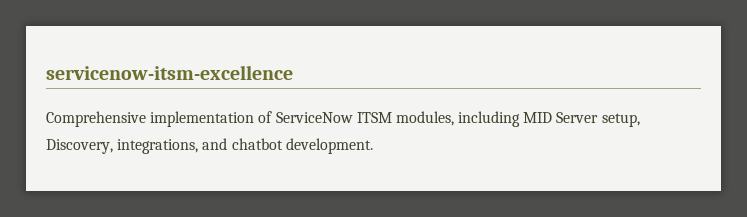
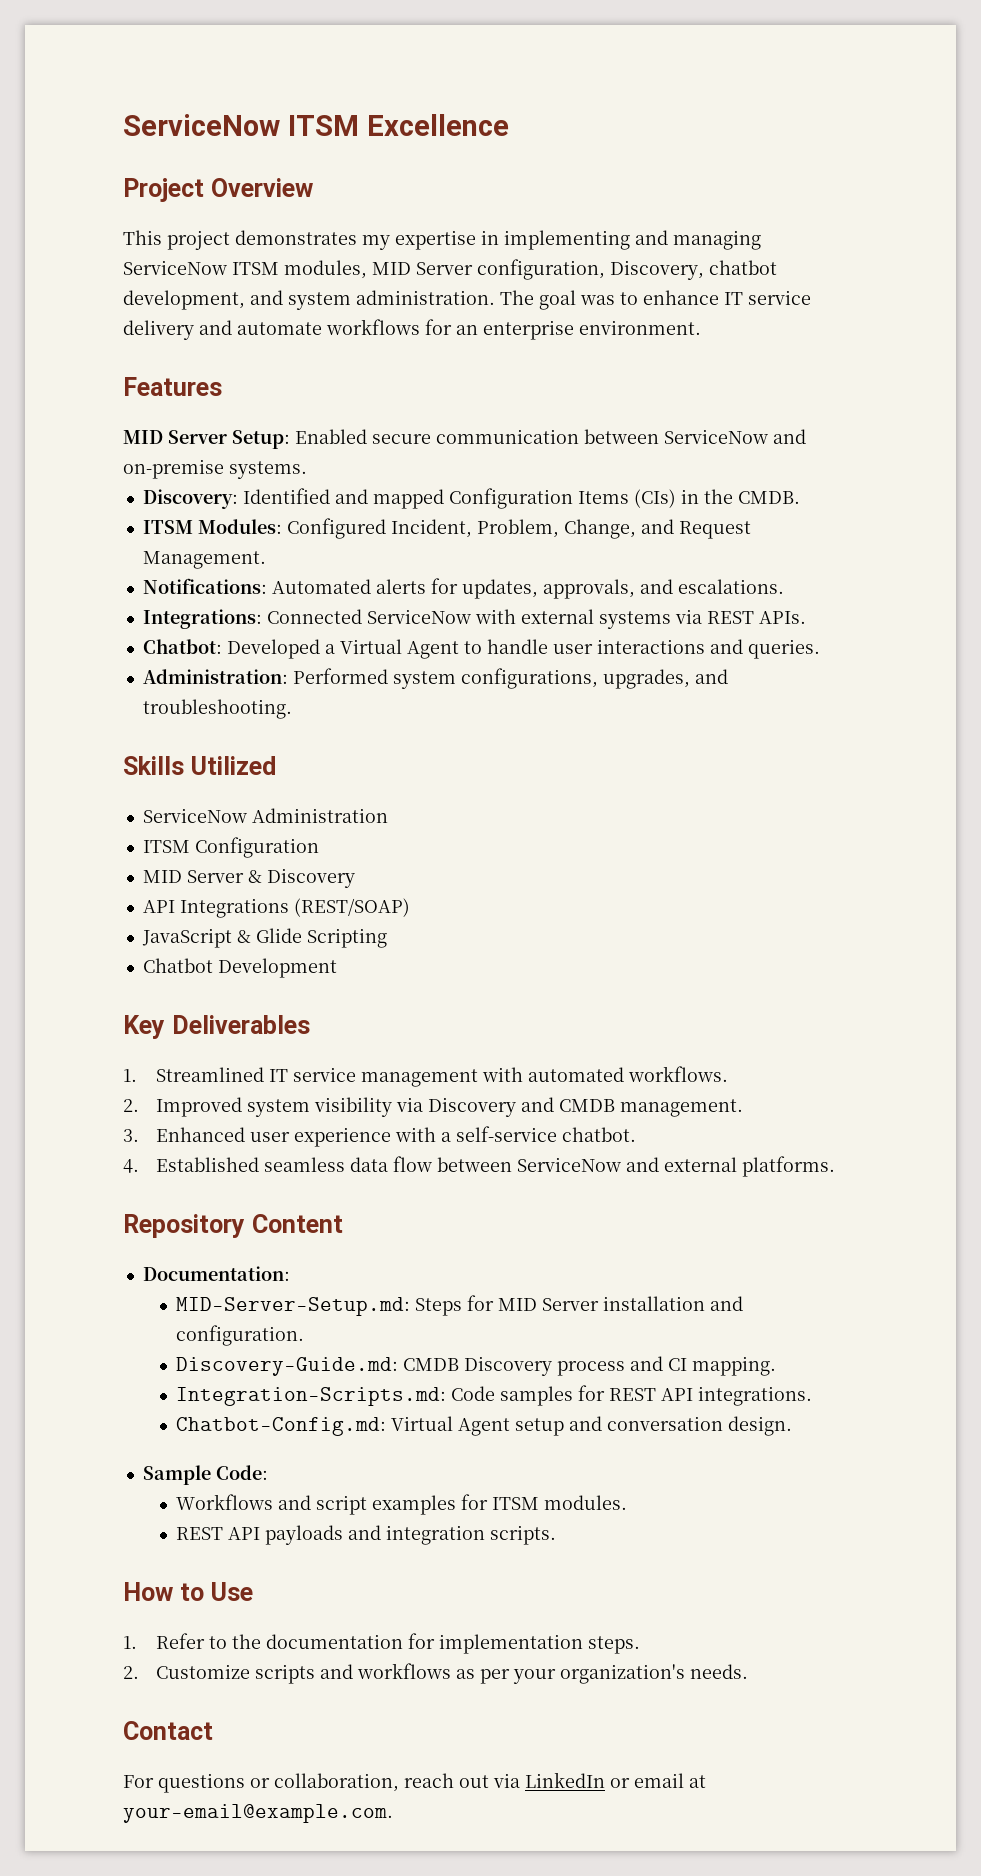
[46,65,293,80] [46,111,273,127] servicenow-itsm-excellence // Comprehensive implementation of -> [123,114,509,136] [123,178,313,202] [123,230,761,250] ServiceNow ITSM Excellence // Project Overview // This project demonstrates my expertise in implementing and managing
[458,111,640,127] [46,138,373,154] including MID Server setup, Discovery, integrations, and chatbot development. -> [372,259,777,280] [123,290,811,310] [123,319,701,340] [123,377,222,396] [123,429,806,449] [123,459,307,479] [142,488,800,509] [142,518,751,539] [142,551,266,569] [142,578,784,599] [142,609,806,629] [142,639,820,659] [142,668,728,689] [142,699,292,719] [123,756,276,775] [142,808,388,823] [142,837,319,858] [142,868,355,888] [142,898,410,918] [141,928,387,948] [142,958,337,978] [123,1015,310,1039] [123,1066,729,1087] [123,1097,744,1117] [123,1126,637,1147] [123,1156,836,1177] [123,1214,343,1238] [142,1266,290,1281] [176,1295,744,1316] [176,1325,305,1346] [176,1356,777,1376] [176,1385,813,1406] [176,1416,793,1436] [142,1465,268,1485] [176,1494,628,1515] [176,1525,557,1545] [123,1582,253,1601] [123,1633,641,1654] [123,1663,749,1684] [123,1721,213,1740] [123,1772,706,1793] [123,1804,393,1823] MID Server configuration, Discovery, chatbot development, and system administration. The goal was to enhance IT service delivery and automate workflows for an enterprise environment. // Features // MID Server Setup: Enabled secure communication between ServiceNow and on-premise systems. // Discovery: Identified and mapped Configuration Items (CIs) in the CMDB. // ITSM Modules: Configured Incident, Problem, Change, and Request Management. // Notifications: Automated alerts for updates, approvals, and escalations. // Integrations: Connected ServiceNow with external systems via REST APIs. // Chatbot: Developed a Virtual Agent to handle user interactions and queries. // Administration: Performed system configurations, upgrades, and troubleshooting. // Skills Utilized // ServiceNow Administration // ITSM Configuration // MID Server & Discovery // API Integrations (REST/SOAP) // JavaScript & Glide Scripting // Chatbot Development // Key Deliverables // 1. Streamlined IT service management with automated workflows. // 2. Improved system visibility via Discovery and CMDB management. // 3. Enhanced user experience with a self-service chatbot. // 4. Established seamless data flow between ServiceNow and external platforms. // Repository Content // Documentation: // MID-Server-Setup.md: Steps for MID Server installation and configuration. // Discovery-Guide.md: CMDB Discovery process and CI mapping. // Integration-Scripts.md: Code samples for REST API integrations. // Chatbot-Config.md: Virtual Agent setup and conversation design. // Sample Code: // Workflows and script examples for ITSM modules. // REST API payloads and integration scripts. // How to Use // 1. Refer to the documentation for implementation steps. // 2. Customize scripts and workflows as per your organization's needs. // Contact // For questions or collaboration, reach out via LinkedIn or email at your-email@example.com.

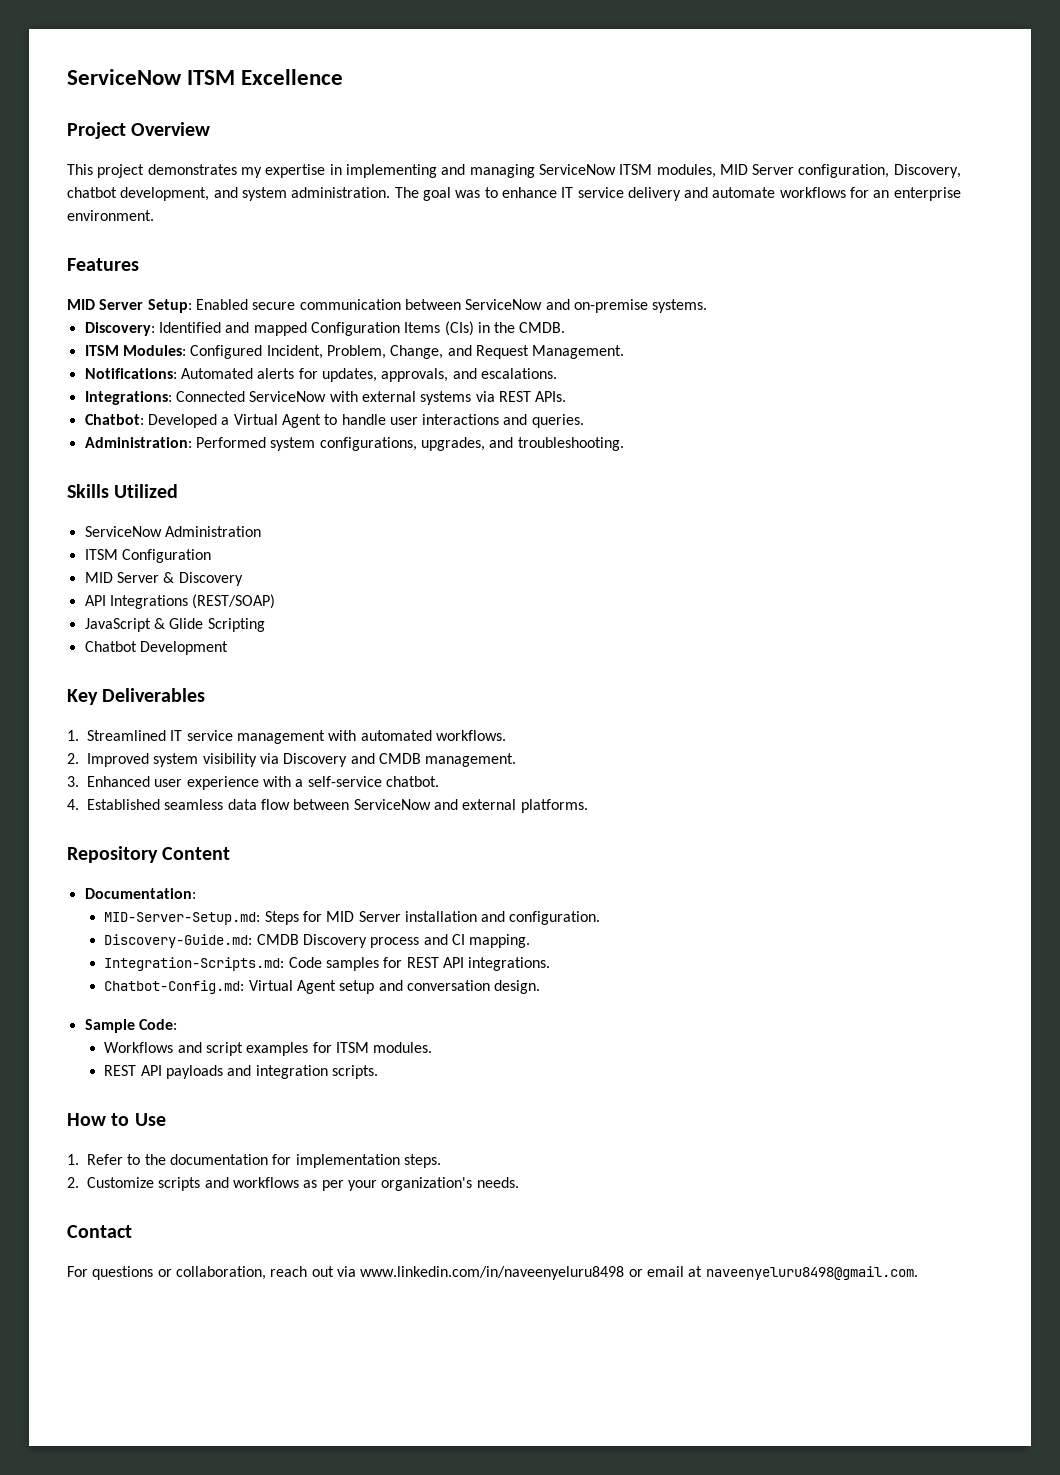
[525,1772,605,1788] LinkedIn -> [360,1266,625,1280] www.linkedin.com/in/naveenyeluru8498
[123,1804,393,1823] your-email@example.com. -> [705,1266,918,1280] naveenyeluru8498@gmail.com.

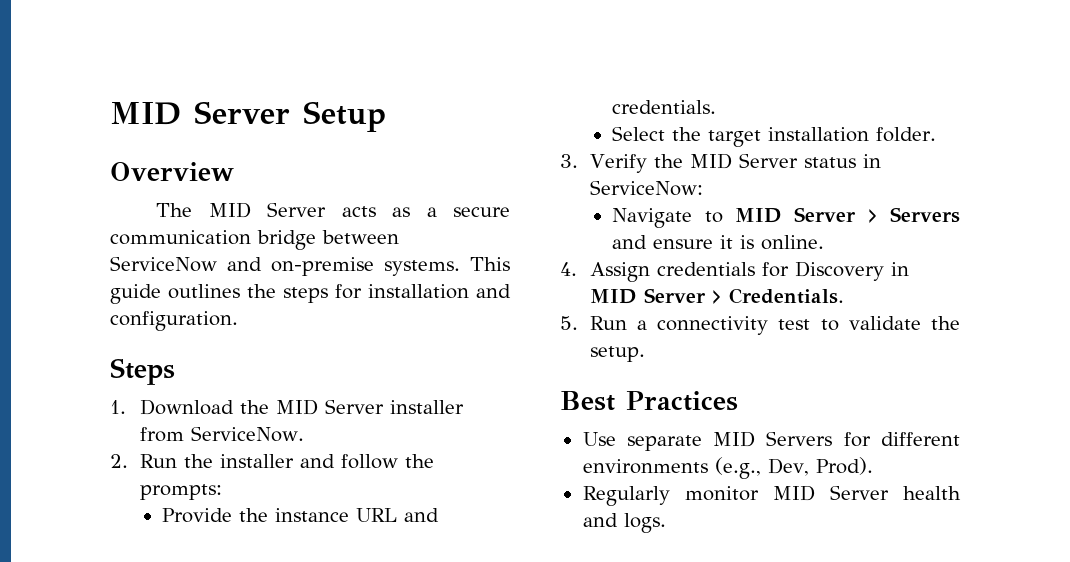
[67,69,344,85] [67,122,211,139] [67,164,961,178] [67,187,961,201] [67,210,154,221] [67,258,139,271] [67,299,248,313] ServiceNow ITSM Excellence // Project Overview // This project demonstrates my expertise in implementing and managing ServiceNow ITSM modules, MID Server configuration, Discovery, chatbot development, and system administration. The goal was to enhance IT service delivery and automate workflows for an enterprise environment. // Features // MID Server Setup: Enabled -> [110,101,386,132] [110,162,234,181] [156,202,437,218] MID Server Setup // Overview // The MID Server acts as a
(401, 304) none -> [257,230,316,250] bridge
[84,321,566,336] [84,345,625,359] [84,368,557,382] [84,391,567,405] [84,414,584,428] [84,437,624,451] [67,484,179,498] [84,526,261,537] [84,549,211,563] [84,572,243,586] [84,594,276,609] [84,618,265,632] [84,641,228,655] [67,688,206,705] [67,730,506,744] [67,753,517,767] [67,776,439,790] [67,799,588,813] [67,846,231,863] [84,888,196,899] [104,911,601,925] [104,934,531,948] [104,957,551,971] [104,980,541,994] [84,1019,177,1033] [104,1042,433,1056] [104,1065,378,1079] [67,1113,166,1126] [67,1154,441,1168] [67,1177,519,1191] [67,1225,132,1238] [67,1266,918,1280] // Discovery: Identified and mapped Configuration Items (CIs) in the CMDB. // ITSM Modules: Configured Incident, Problem, Change, and Request Management. // Notifications: Automated alerts for updates, approvals, and escalations. // Integrations: Connected ServiceNow with external systems via REST APIs. // Chatbot: Developed a Virtual Agent to handle user interactions and queries. // Administration: Performed system configurations, upgrades, and troubleshooting. // Skills Utilized // ServiceNow Administration // ITSM Configuration // MID Server & Discovery // API Integrations (REST/SOAP) // JavaScript & Glide Scripting // Chatbot Development // Key Deliverables // 1. Streamlined IT service management with automated workflows. // 2. Improved system visibility via Discovery and CMDB management. // 3. Enhanced user experience with a self-service chatbot. // 4. Established seamless data flow between ServiceNow and external platforms. // Repository Content // Documentation: // MID-Server-Setup.md: Steps for MID Server installation and configuration. // Discovery-Guide.md: CMDB Discovery process and CI mapping. // Integration-Scripts.md: Code samples for REST API integrations. // Chatbot-Config.md: Virtual Agent setup and conversation design. // Sample Code: // Workflows and script examples for ITSM modules. // REST API payloads and integration scripts. // How to Use // 1. Refer to the documentation for implementation steps. // 2. Customize scripts and workflows as per your organization's needs. // Contact // For questions or collaboration, reach out via www.linkedin.com/in/naveenyeluru8498 or email at naveenyeluru8498@gmail.com. -> [470,257,510,271] [110,284,511,304] [110,311,238,331] [110,358,175,385] [110,399,464,415] [139,426,304,442] [110,454,434,469] [139,484,222,500] [162,508,440,523] [612,100,717,114] [612,126,937,147] [560,153,881,173] [589,180,703,196] [612,207,960,228] [612,235,825,250] [560,261,909,282] [589,288,844,304] [560,316,960,335] [589,346,645,362] [560,391,738,411] [582,431,960,451] [582,457,873,479] [582,485,961,506] [582,513,666,533] This guide outlines the steps for installation and configuration. // Steps // 1. Download the MID Server installer from ServiceNow. // 2. Run the installer and follow the prompts: // Provide the instance URL and credentials. // Select the target installation folder. // 3. Verify the MID Server status in ServiceNow: // Navigate to MID Server > Servers and ensure it is online. // 4. Assign credentials for Discovery in MID Server > Credentials. // 5. Run a connectivity test to validate the setup. // Best Practices // Use separate MID Servers for different environments (e.g., Dev, Prod). // Regularly monitor MID Server health and logs.

